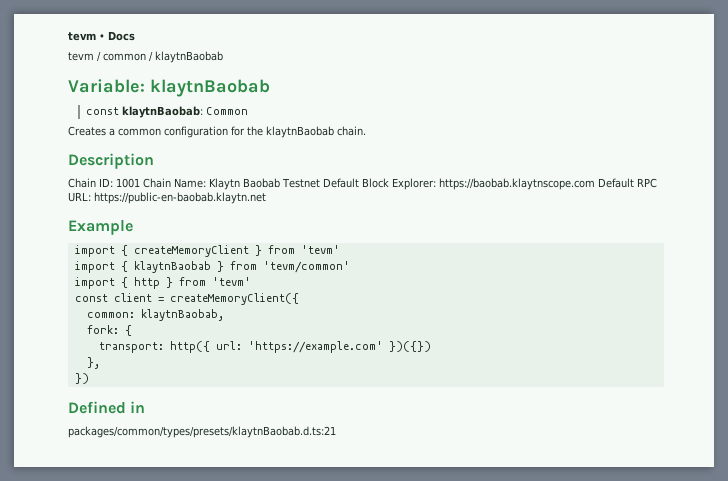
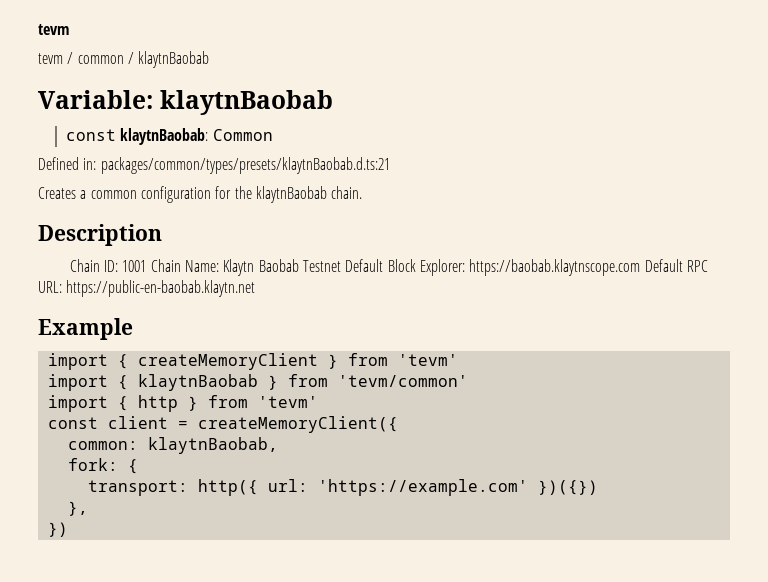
[68,31,135,41] tevm • Docs -> [38,24,69,35] tevm
(249, 111) none -> [38,157,390,174] // Defined in: packages/common/types/presets/klaytnBaobab.d.ts:21
[68,401,146,414] [68,426,336,438] // Defined in // packages/common/types/presets/klaytnBaobab.d.ts:21 -> (68, 529) none

